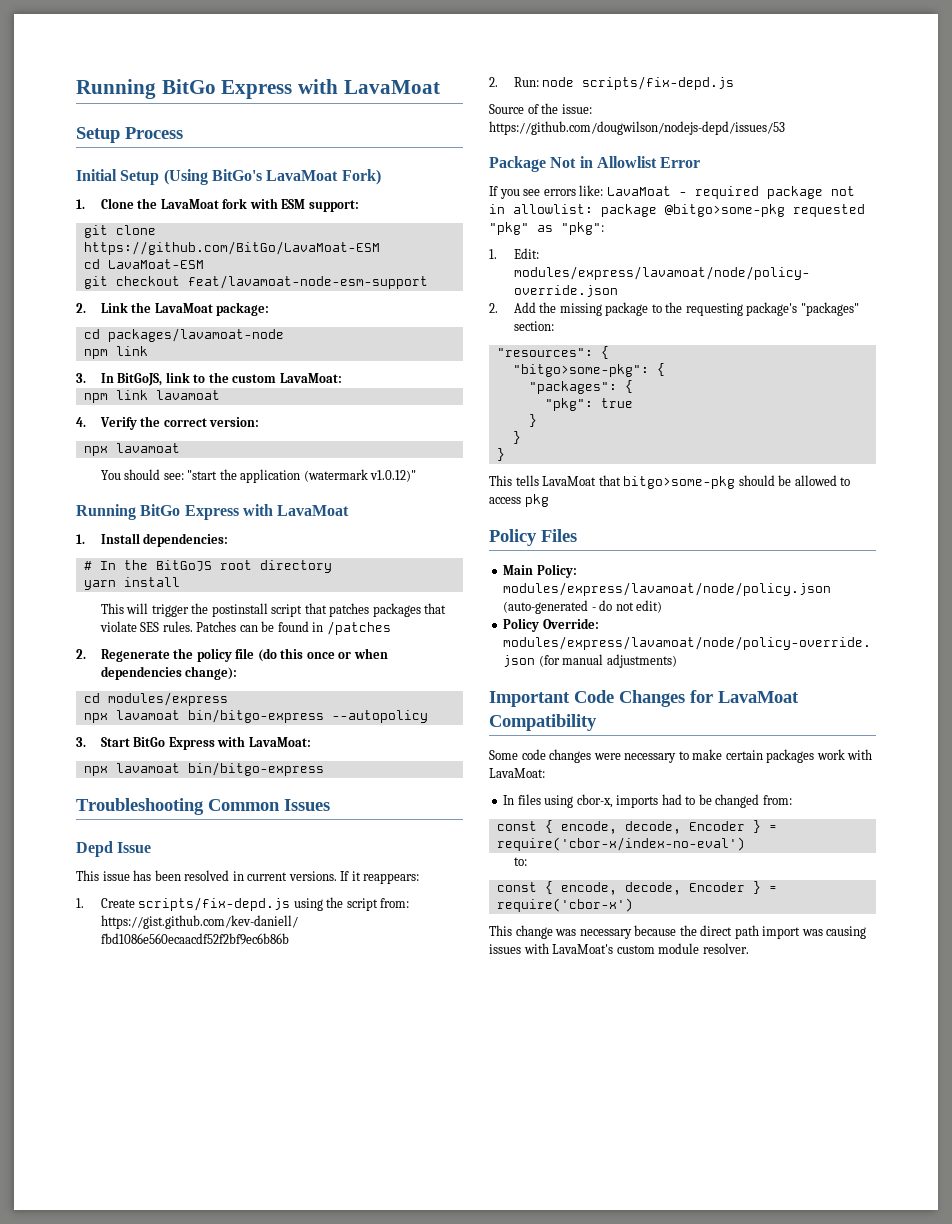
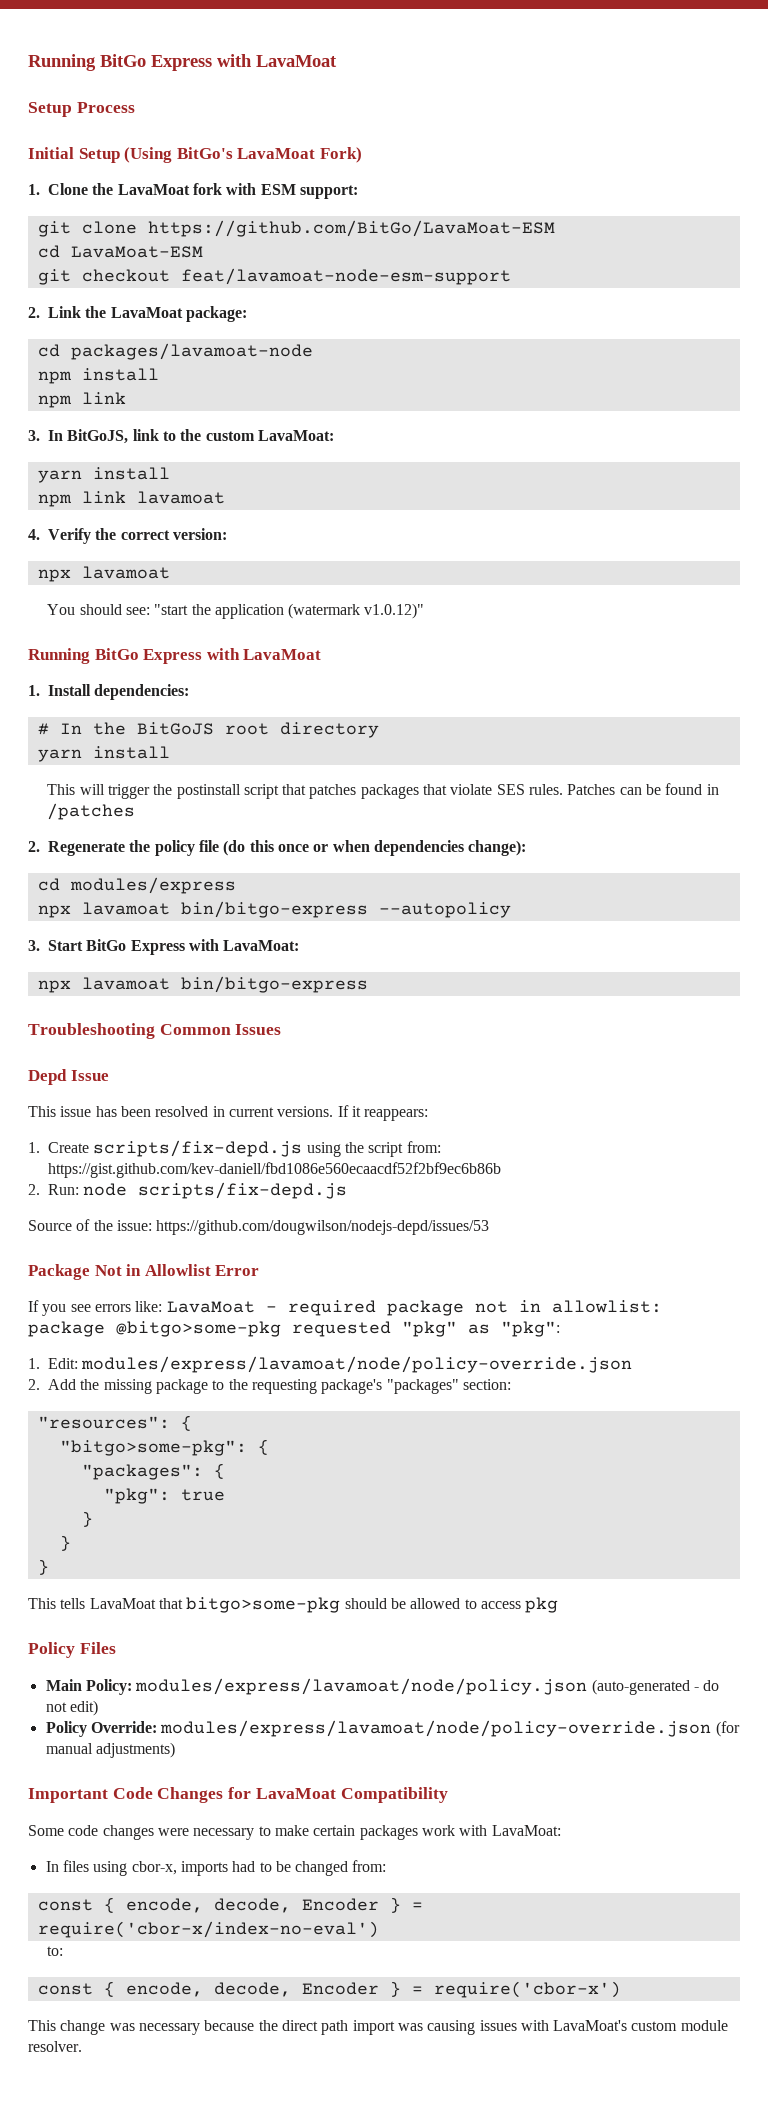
(284, 335) none -> [37,368,159,384] // npm install
(342, 378) none -> [37,467,170,483] // yarn install

